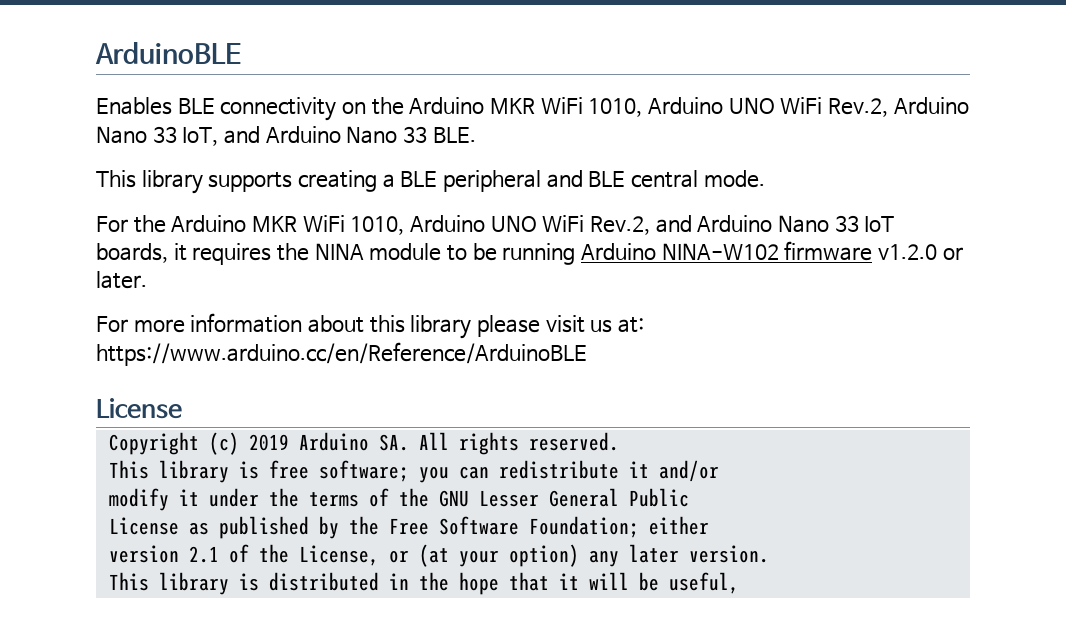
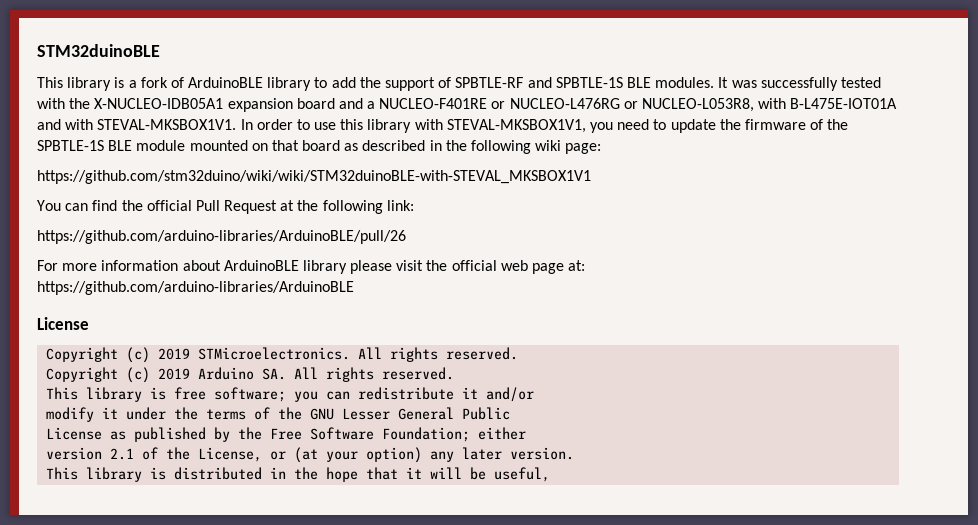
[95,42,241,64] [96,97,969,121] [96,126,476,146] [96,170,765,194] [96,215,895,235] [96,241,963,265] [96,271,147,289] ArduinoBLE // Enables BLE connectivity on the Arduino MKR WiFi 1010, Arduino UNO WiFi Rev.2, Arduino Nano 33 IoT, and Arduino Nano 33 BLE. // This library supports creating a BLE peripheral and BLE central mode. // For the Arduino MKR WiFi 1010, Arduino UNO WiFi Rev.2, and Arduino Nano 33 IoT boards, it requires the NINA module to be running Arduino NINA-W102 firmware v1.2.0 or later. -> [37,44,160,57] [37,77,881,91] [37,98,898,112] [37,119,849,133] [37,140,602,154] [37,170,591,184] [37,200,414,214] [37,230,406,244] STM32duinoBLE // This library is a fork of ArduinoBLE library to add the support of SPBTLE-RF and SPBTLE-1S BLE modules. It was successfully tested with the X-NUCLEO-IDB05A1 expansion board and a NUCLEO-F401RE or NUCLEO-L476RG or NUCLEO-L053R8, with B-L475E-IOT01A and with STEVAL-MKSBOX1V1. In order to use this library with STEVAL-MKSBOX1V1, you need to update the firmware of the SPBTLE-1S BLE module mounted on that board as described in the following wiki page: // https://github.com/stm32duino/wiki/wiki/STM32duinoBLE-with-STEVAL_MKSBOX1V1 // You can find the official Pull Request at the following link: // https://github.com/arduino-libraries/ArduinoBLE/pull/26
[369,315,405,333] this -> [223,260,299,271] ArduinoBLE
[590,317,644,333] [96,342,587,366] [96,398,182,419] us at: https://www.arduino.cc/en/Reference/ArduinoBLE // License -> [426,260,586,274] [37,281,354,295] [37,317,89,330] [46,347,519,363] the official web page at: https://github.com/arduino-libraries/ArduinoBLE // License // Copyright (c) 2019 STMicroelectronics. All rights reserved.

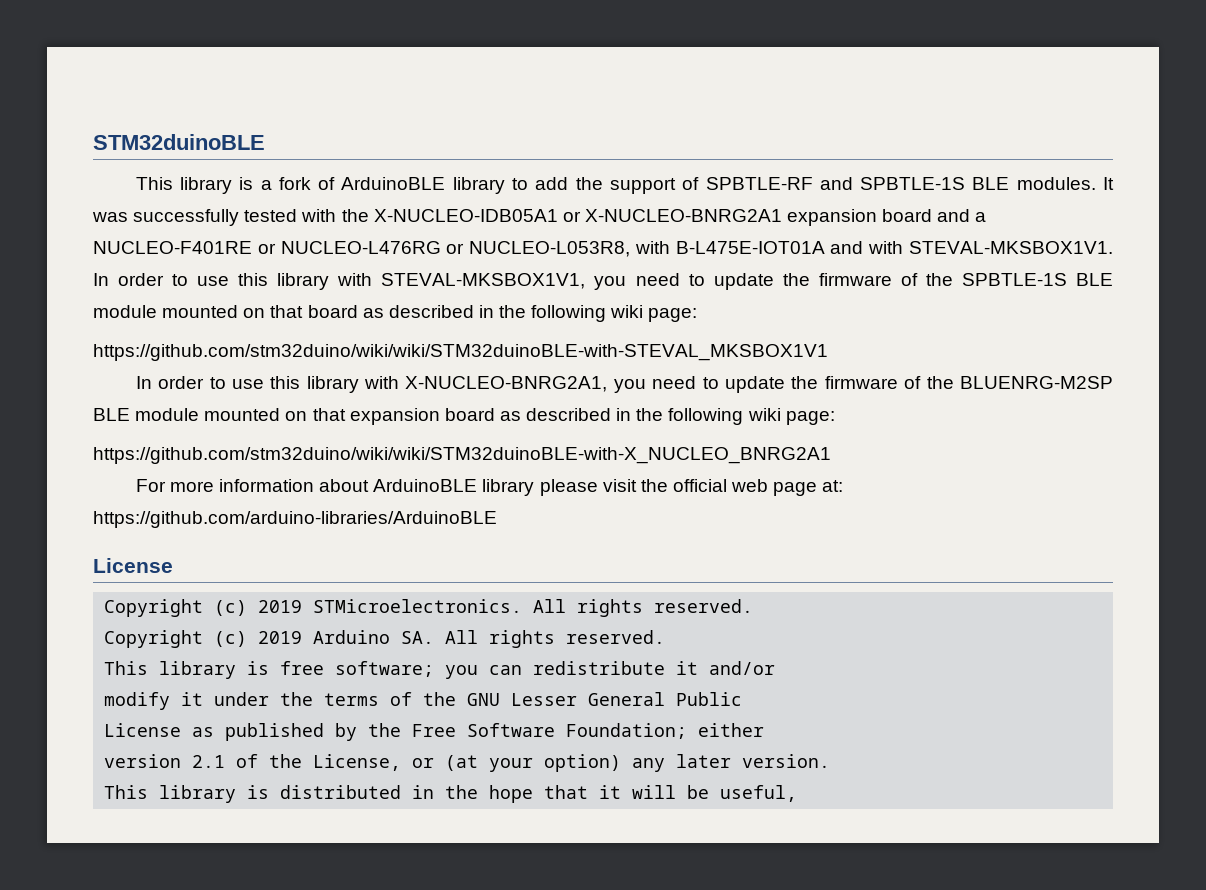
(224, 103) none -> [562,209,782,222] or X-NUCLEO-BNRG2A1
[37,200,414,214] [37,230,406,244] You can find the official Pull Request at the following link: // https://github.com/arduino-libraries/ArduinoBLE/pull/26 -> [135,376,1114,393] [93,408,835,425] [93,447,831,464] In order to use this library with X-NUCLEO-BNRG2A1, you need to update the firmware of the BLUENRG-M2SP BLE module mounted on that expansion board as described in the following wiki page: // https://github.com/stm32duino/wiki/wiki/STM32duinoBLE-with-X_NUCLEO_BNRG2A1

